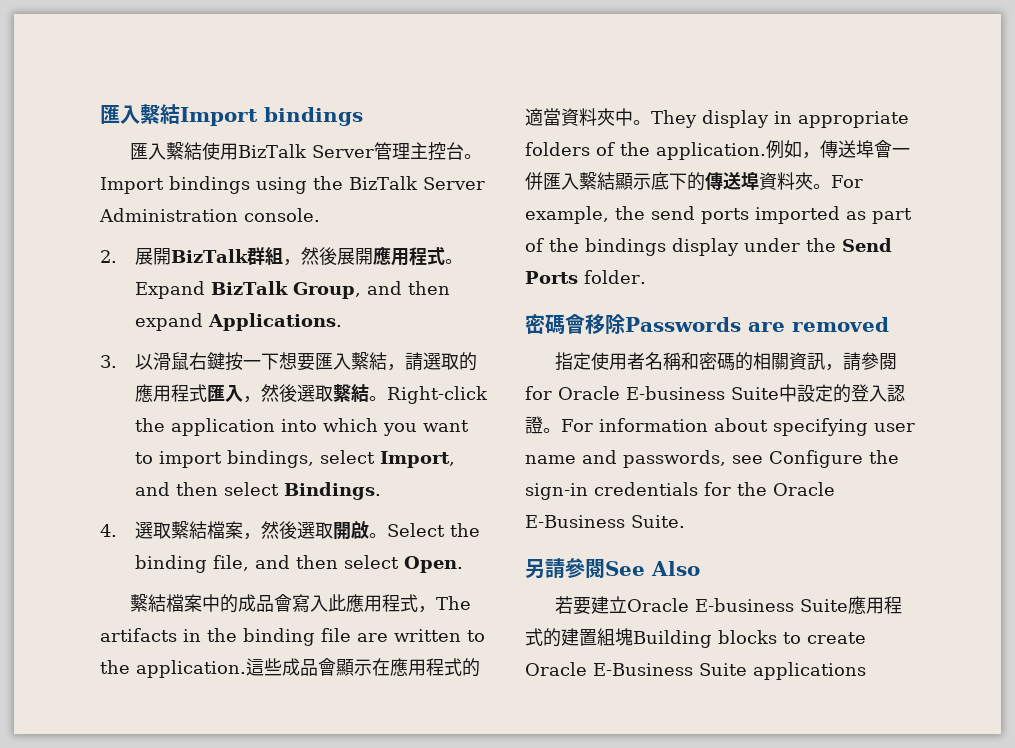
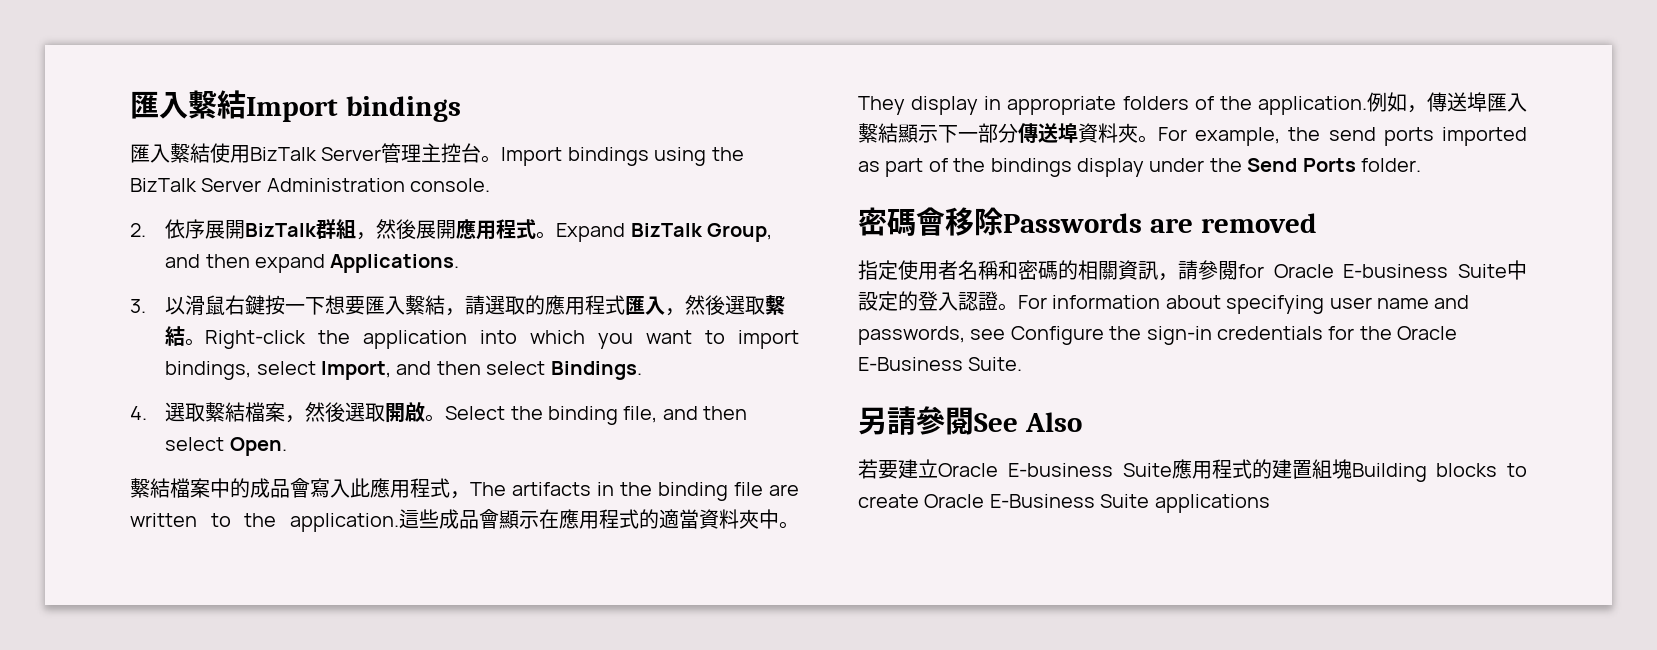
(117, 256) none -> [165,219,206,239] 依序
[874,140,910,158] [525,172,543,190] 會一併 -> (1487, 102) none
[651,172,705,191] 底下的 -> [938,123,1018,143] 下一部分

